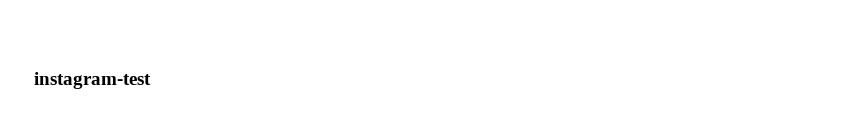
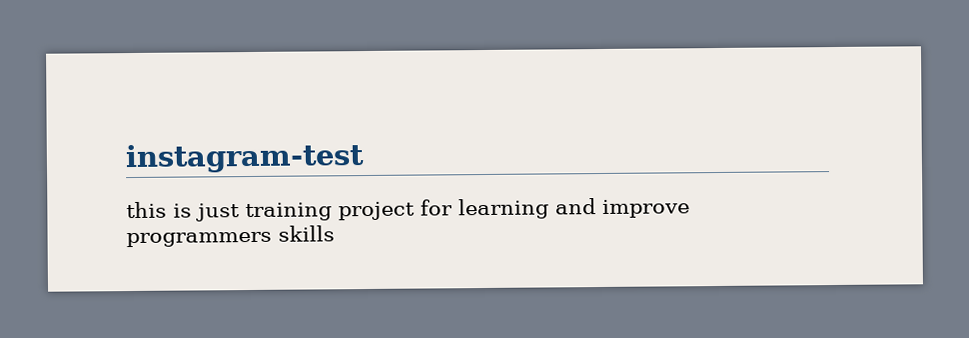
(151, 80) none -> [126,198,690,222] [126,225,335,248] // this is just training project for learning and improve programmers skills

